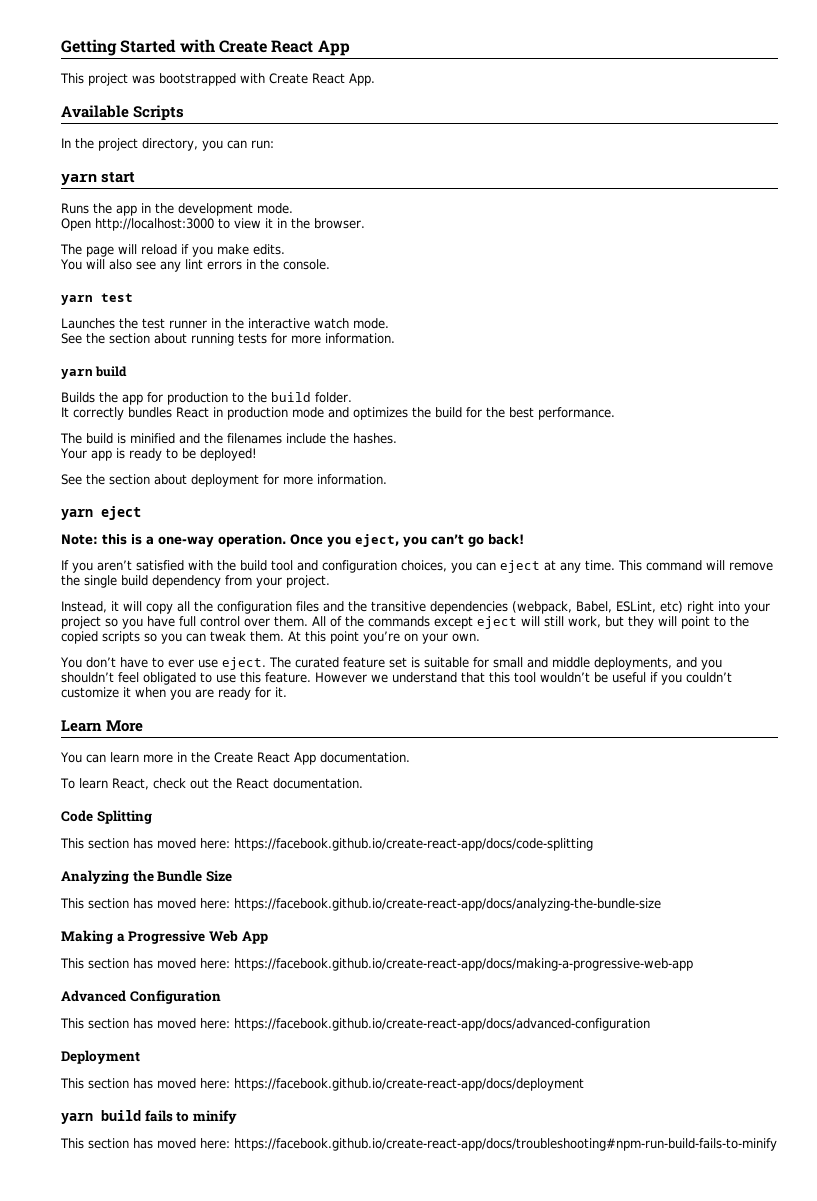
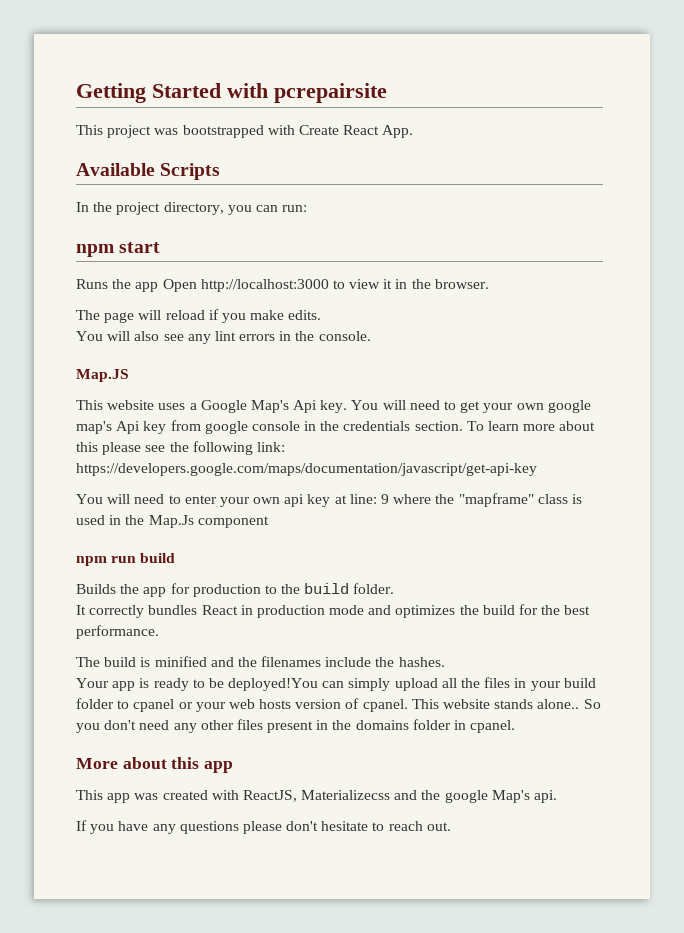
[218,40,350,56] Create React App -> [274,83,387,103] pcrepairsite
[61,174,97,185] yarn -> [76,244,114,257] npm
[141,203,293,216] in the development mode. // -> (159, 287) none
[61,293,133,305] [61,318,389,329] [61,333,395,346] [61,369,93,379] yarn test // Launches the test runner in the interactive watch mode. // See the section about running tests for more information. // yarn -> [76,369,129,382] [76,400,591,413] [76,420,596,434] [76,441,285,455] [76,463,537,476] [76,493,582,507] [76,515,269,528] [76,556,137,566] Map.JS // This website uses a Google Map's Api key. You will need to get your own google map's Api key from google console in the credentials section. To learn more about this please see the following link: https://developers.google.com/maps/documentation/javascript/get-api-key // You will need to enter your own api key at line: 9 where the "mapframe" class is used in the Map.Js component // npm run
[199,448,257,461] [61,474,387,487] [61,506,141,520] [61,534,524,547] [61,560,773,573] [61,575,330,588] [61,601,770,614] [61,616,749,629] [61,631,480,644] [60,657,722,670] [61,672,732,685] [61,687,287,700] [61,720,144,732] [60,752,410,765] [60,778,363,790] [61,810,152,824] [60,838,593,851] [61,870,232,884] [60,898,661,911] [61,930,268,944] [60,958,693,971] [61,990,221,1004] [60,1018,650,1031] [61,1050,140,1064] [60,1078,584,1091] [61,1110,237,1124] [60,1138,777,1151] deployed! // See the section about deployment for more information. // yarn eject // Note: this is a one-way operation. Once you eject, you can’t go back! // If you aren’t satisfied with the build tool and configuration choices, you can eject at any time. This command will remove the single build dependency from your project. // Instead, it will copy all the configuration files and the transitive dependencies (webpack, Babel, ESLint, etc) right into your project so you have full control over them. All of the commands except eject will still work, but they will point to the copied scripts so you can tweak them. At this point you’re on your own. // You don’t have to ever use eject. The curated feature set is suitable for small and middle deployments, and you shouldn’t feel obligated to use this feature. However we understand that this tool wouldn’t be useful if you couldn’t customize it when you are ready for it. // Learn More // You can learn more in the Create React App documentation. // To learn React, check out the React documentation. // Code Splitting // This section has moved here: https://facebook.github.io/create-react-app/docs/code-splitting // Analyzing the Bundle Size // This section has moved here: https://facebook.github.io/create-react-app/docs/analyzing-the-bundle-size // Making a Progressive Web App // This section has moved here: https://facebook.github.io/create-react-app/docs/making-a-progressive-web-app // Advanced Configuration // This section has moved here: https://facebook.github.io/create-react-app/docs/advanced-configuration // Deployment // This section has moved here: https://facebook.github.io/create-react-app/docs/deployment // yarn build fails to minify // This section has moved here: https://facebook.github.io/create-react-app/docs/troubleshooting#npm-run-build-fails-to-minify -> [228,677,596,691] [76,698,601,712] [76,719,516,733] [76,757,234,773] [76,790,558,803] [76,820,451,834] deployed!You can simply upload all the files in your build folder to cpanel or your web hosts version of cpanel. This website stands alone.. So you don't need any other files present in the domains folder in cpanel. // More about this app // This app was created with ReactJS, Materializecss and the google Map's api. // If you have any questions please don't hesitate to reach out.

